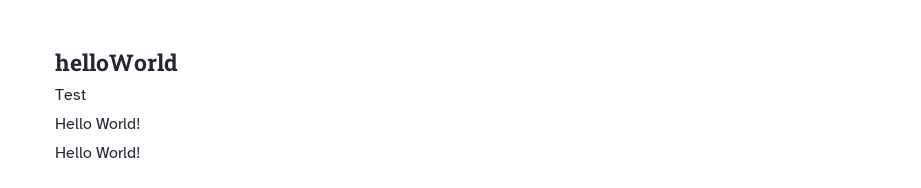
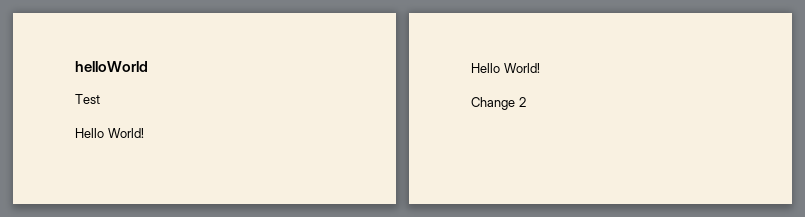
(142, 152) none -> [471,97,526,110] // Change 2

